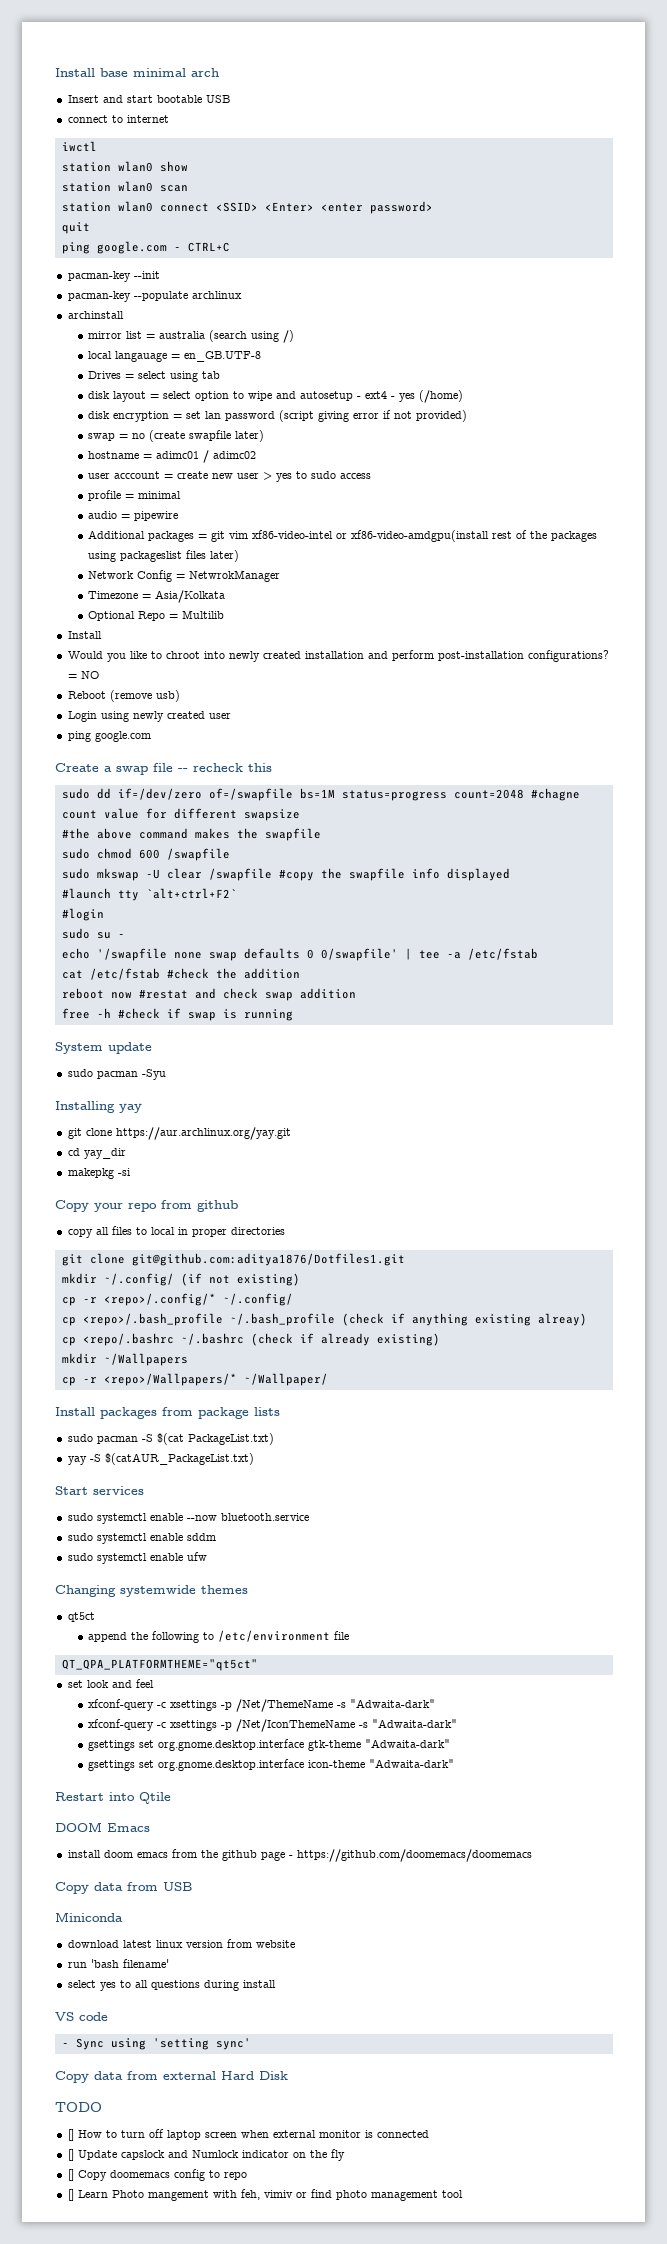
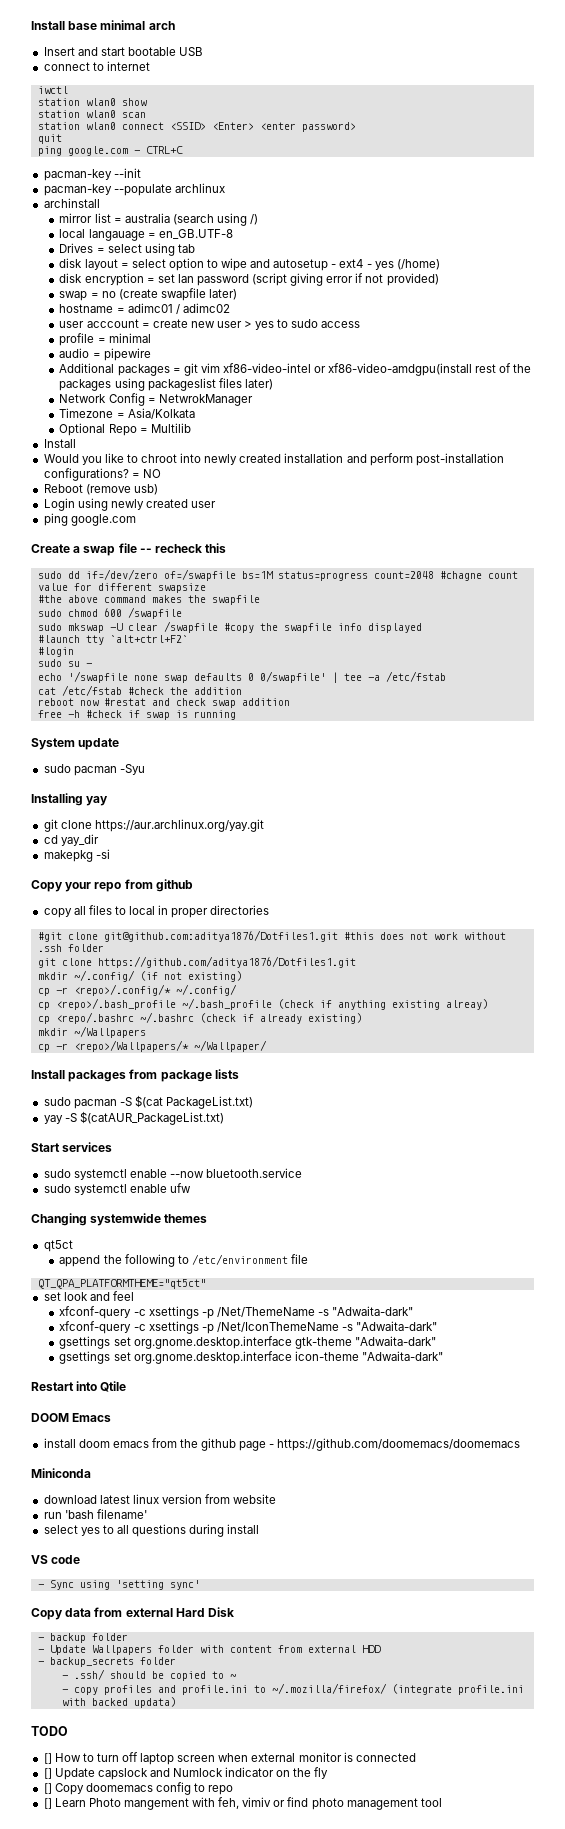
[61,1253,405,1266] // git clone git@github.com:aditya1876/Dotfiles1.git -> [37,930,506,942] [37,944,104,952] [37,956,356,968] // #git clone git@github.com:aditya1876/Dotfiles1.git #this does not work without .ssh folder // git clone https://github.com/aditya1876/Dotfiles1.git
[67,1533,216,1544] // sudo systemctl enable sddm -> (303, 1173) none
[55,1882,192,1894] // Copy data from USB -> (521, 1444) none
(288, 2075) none -> [37,1633,128,1643] [37,1645,381,1655] [37,1657,176,1667] [61,1669,236,1681] [61,1683,524,1695] [61,1697,176,1708] // - backup folder // - Update Wallpapers folder with content from external HDD // - backup_secrets folder // - .ssh/ should be copied to ~ // - copy profiles and profile.ini to ~/.mozilla/firefox/ (integrate profile.ini with backed updata)

